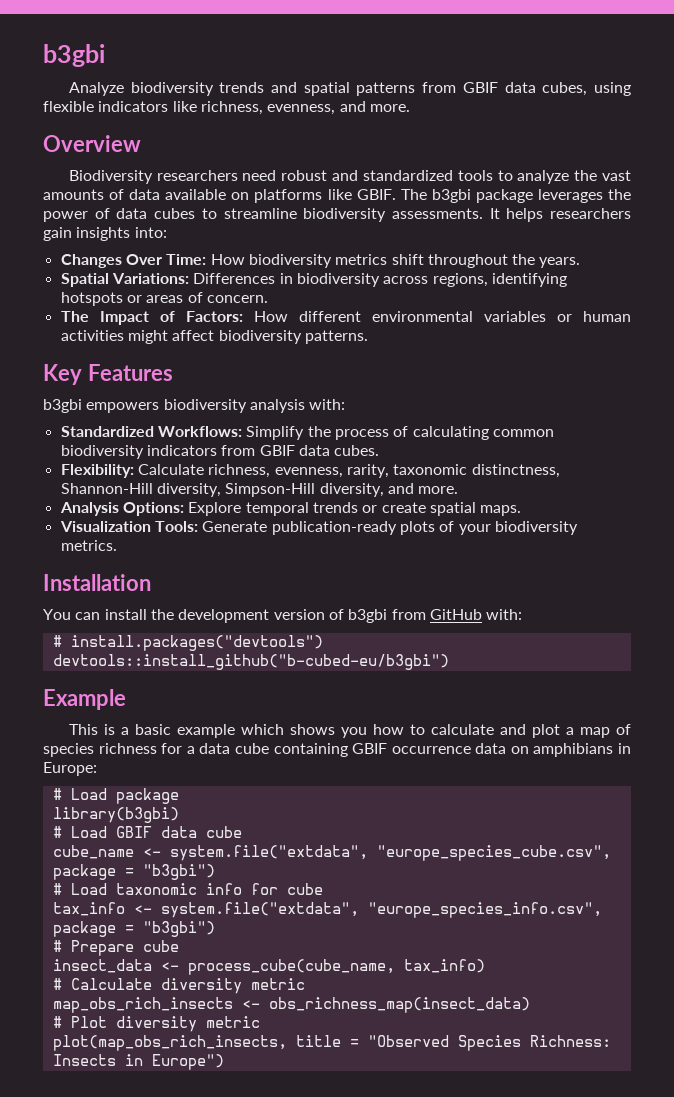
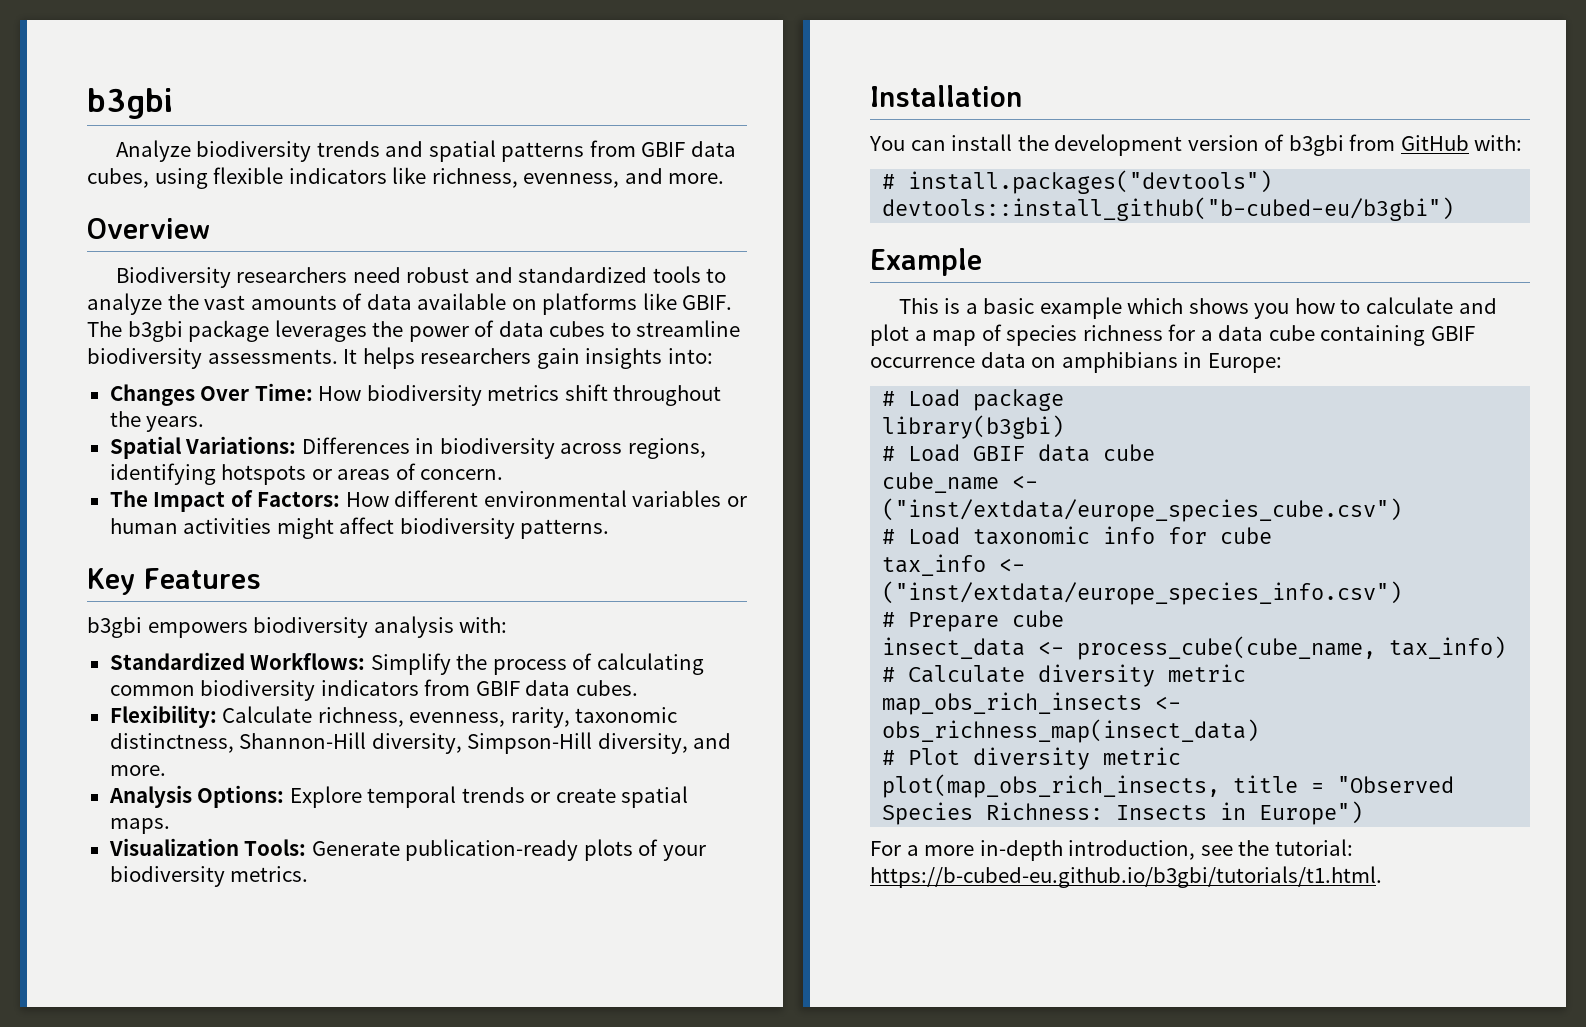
[169,845,611,861] [52,864,215,880] system.file("extdata", "europe_species_cube.csv", package = "b3gbi") -> [882,498,1403,522] ("inst/extdata/europe_species_cube.csv")
[160,902,602,918] [52,921,215,937] system.file("extdata", "europe_species_info.csv", package = "b3gbi") -> [882,581,1403,605] ("inst/extdata/europe_species_info.csv")
(224, 1062) none -> [870,839,1353,861] [870,866,1382,888] // For a more in-depth introduction, see the tutorial: https://b-cubed-eu.github.io/b3gbi/tutorials/t1.html.

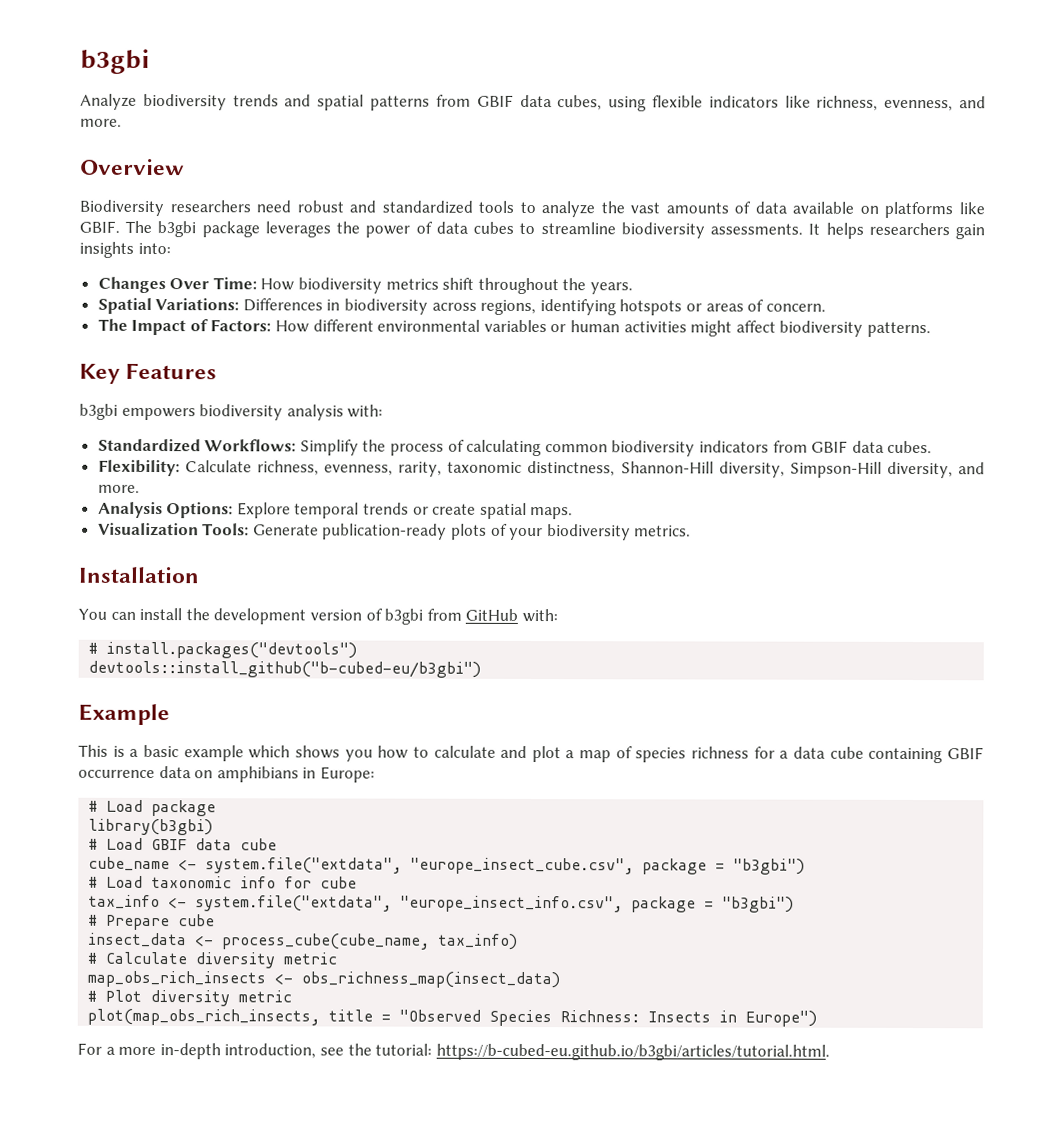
[882,498,1403,522] ("inst/extdata/europe_species_cube.csv") -> [205,857,806,875] system.file("extdata", "europe_insect_cube.csv", package = "b3gbi")
[882,581,1403,605] ("inst/extdata/europe_species_info.csv") -> [195,895,795,913] system.file("extdata", "europe_insect_info.csv", package = "b3gbi")
[870,866,1382,888] https://b-cubed-eu.github.io/b3gbi/tutorials/t1.html. -> [435,1043,830,1061] https://b-cubed-eu.github.io/b3gbi/articles/tutorial.html.

